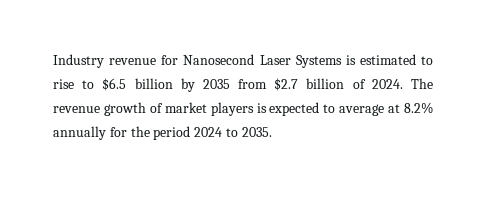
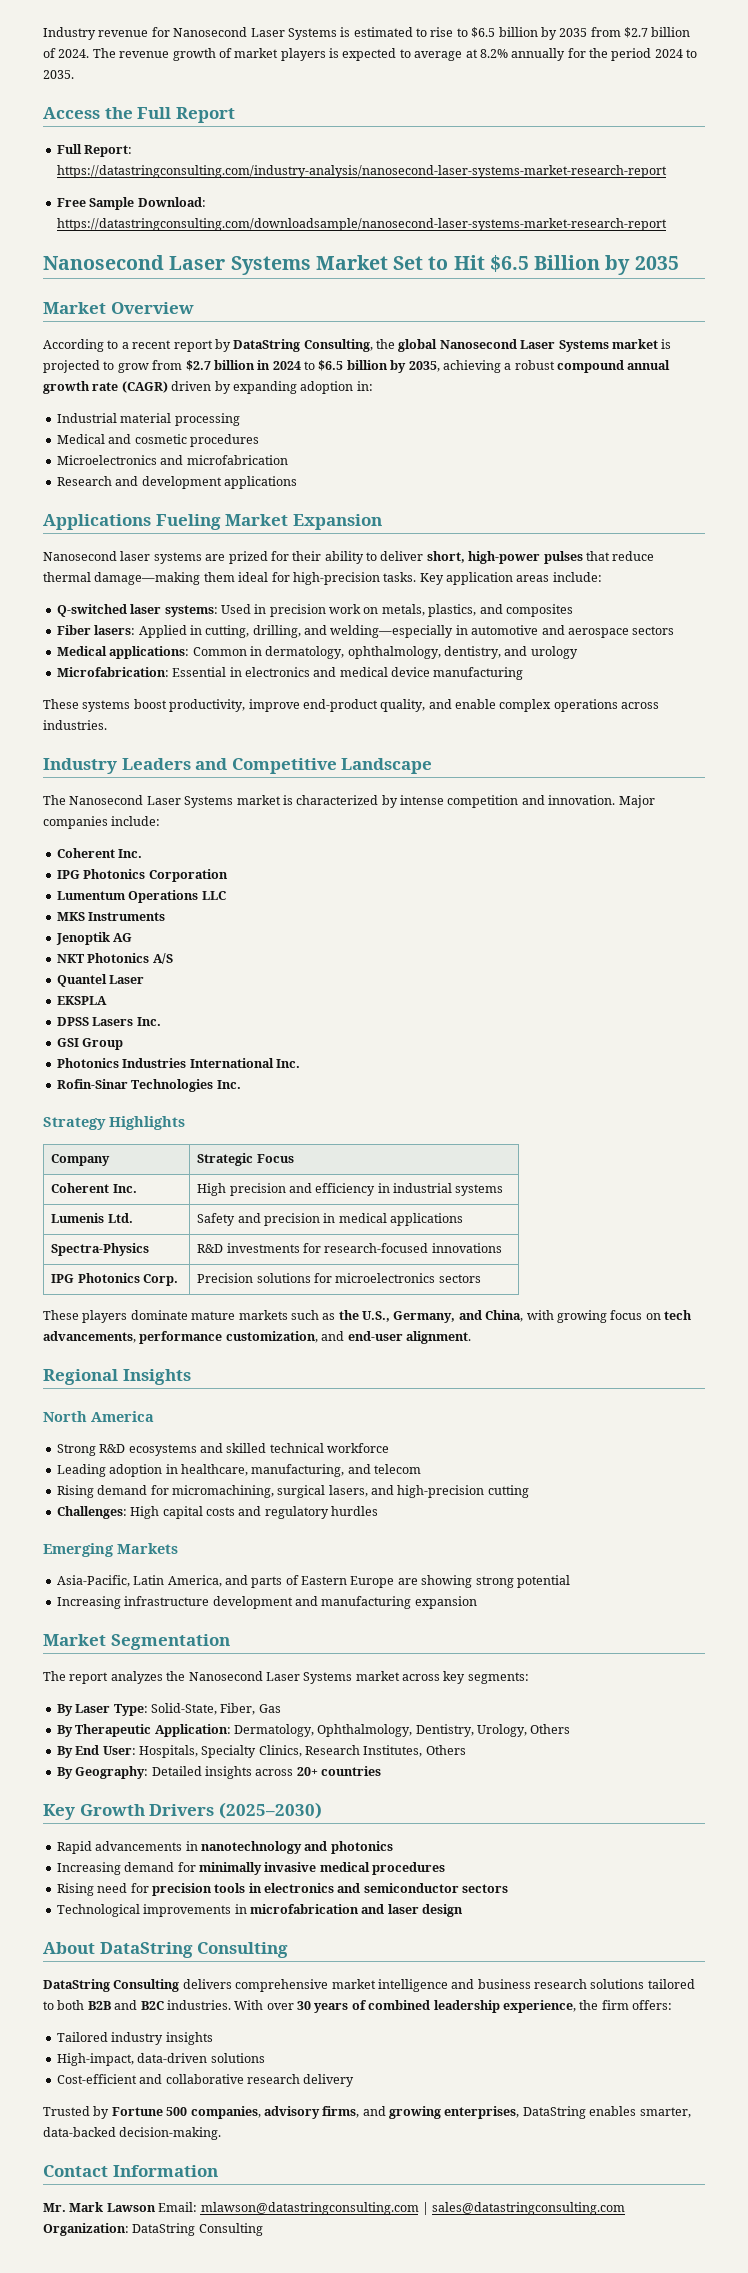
(272, 132) none -> [43,107,235,123] [56,144,133,157] [56,165,667,178] [56,197,206,210] [56,218,667,231] [43,255,679,275] [43,302,194,314] [43,339,672,352] [43,360,671,373] [43,381,373,394] [56,413,240,426] [56,434,259,447] [56,455,288,465] [56,476,297,489] [43,514,382,530] [43,551,655,564] [43,572,602,585] [56,604,573,617] [56,625,675,638] [56,646,578,659] [56,667,524,680] [43,699,660,712] [43,720,107,730] [43,758,433,774] [43,795,655,808] [43,816,161,829] [56,848,143,858] [56,869,228,882] [56,890,226,903] [56,912,166,921] [55,932,133,945] [56,953,173,964] [56,974,145,987] [56,996,107,1005] [56,1017,161,1026] [56,1038,124,1050] [56,1058,300,1068] [56,1079,241,1092] [43,1116,185,1130] [51,1154,111,1166] [197,1153,294,1166] [51,1183,137,1193] [197,1183,504,1196] [51,1213,133,1223] [197,1213,464,1226] [51,1243,150,1256] [197,1243,502,1253] [51,1273,178,1286] [197,1273,481,1283] [43,1310,692,1323] [43,1331,471,1344] [43,1369,191,1385] [43,1411,154,1422] [56,1443,389,1456] [56,1464,421,1477] [56,1485,529,1498] [56,1506,378,1519] [43,1543,178,1557] [56,1575,570,1588] [56,1596,477,1609] [43,1634,230,1650] [43,1671,529,1684] [56,1703,281,1716] [56,1724,571,1737] [56,1745,466,1758] [56,1766,381,1779] [43,1802,322,1820] [56,1841,393,1854] [56,1862,445,1875] [56,1883,509,1896] [56,1904,463,1917] [43,1942,289,1958] [43,1979,695,1992] [43,2000,672,2013] [56,2032,213,2045] [56,2053,265,2066] [56,2074,355,2087] [43,2106,691,2119] [43,2127,222,2140] [43,2165,218,2177] [43,2202,626,2215] [43,2223,263,2236] // Access the Full Report // Full Report: https://datastringconsulting.com/industry-analysis/nanosecond-laser-systems-market-research-report // Free Sample Download: https://datastringconsulting.com/downloadsample/nanosecond-laser-systems-market-research-report // Nanosecond Laser Systems Market Set to Hit $6.5 Billion by 2035 // Market Overview // According to a recent report by DataString Consulting, the global Nanosecond Laser Systems market is projected to grow from $2.7 billion in 2024 to $6.5 billion by 2035, achieving a robust compound annual growth rate (CAGR) driven by expanding adoption in: // Industrial material processing // Medical and cosmetic procedures // Microelectronics and microfabrication // Research and development applications // Applications Fueling Market Expansion // Nanosecond laser systems are prized for their ability to deliver short, high-power pulses that reduce thermal damage—making them ideal for high-precision tasks. Key application areas include: // Q-switched laser systems: Used in precision work on metals, plastics, and composites // Fiber lasers: Applied in cutting, drilling, and welding—especially in automotive and aerospace sectors // Medical applications: Common in dermatology, ophthalmology, dentistry, and urology // Microfabrication: Essential in electronics and medical device manufacturing // These systems boost productivity, improve end-product quality, and enable complex operations across industries. // Industry Leaders and Competitive Landscape // The Nanosecond Laser Systems market is characterized by intense competition and innovation. Major companies include: // Coherent Inc. // IPG Photonics Corporation // Lumentum Operations LLC // MKS Instruments // Jenoptik AG // NKT Photonics A/S // Quantel Laser // EKSPLA // DPSS Lasers Inc. // GSI Group // Photonics Industries International Inc. // Rofin-Sinar Technologies Inc. // Strategy Highlights // Company | Strategic Focus // Coherent Inc. | High precision and efficiency in industrial systems // Lumenis Ltd. | Safety and precision in medical applications // Spectra-Physics | R&D investments for research-focused innovations // IPG Photonics Corp. | Precision solutions for microelectronics sectors // These players dominate mature markets such as the U.S., Germany, and China, with growing focus on tech advancements, performance customization, and end-user alignment. // Regional Insights // North America // Strong R&D ecosystems and skilled technical workforce // Leading adoption in healthcare, manufacturing, and telecom // Rising demand for micromachining, surgical lasers, and high-precision cutting // Challenges: High capital costs and regulatory hurdles // Emerging Markets // Asia-Pacific, Latin America, and parts of Eastern Europe are showing strong potential // Increasing infrastructure development and manufacturing expansion // Market Segmentation // The report analyzes the Nanosecond Laser Systems market across key segments: // By Laser Type: Solid-State, Fiber, Gas // By Therapeutic Application: Dermatology, Ophthalmology, Dentistry, Urology, Others // By End User: Hospitals, Specialty Clinics, Research Institutes, Others // By Geography: Detailed insights across 20+ countries // Key Growth Drivers (2025–2030) // Rapid advancements in nanotechnology and photonics // Increasing demand for minimally invasive medical procedures // Rising need for precision tools in electronics and semiconductor sectors // Technological improvements in microfabrication and laser design // About DataString Consulting // DataString Consulting delivers comprehensive market intelligence and business research solutions tailored to both B2B and B2C industries. With over 30 years of combined leadership experience, the firm offers: // Tailored industry insights // High-impact, data-driven solutions // Cost-efficient and collaborative research delivery // Trusted by Fortune 500 companies, advisory firms, and growing enterprises, DataString enables smarter, data-backed decision-making. // Contact Information // Mr. Mark Lawson Email: mlawson@datastringconsulting.com | sales@datastringconsulting.com Organization: DataString Consulting

